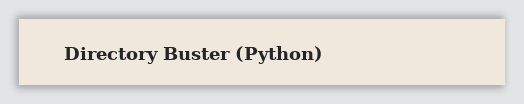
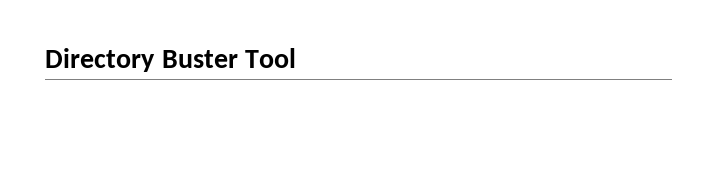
[235,46,323,64] (Python) -> [245,48,297,68] Tool

